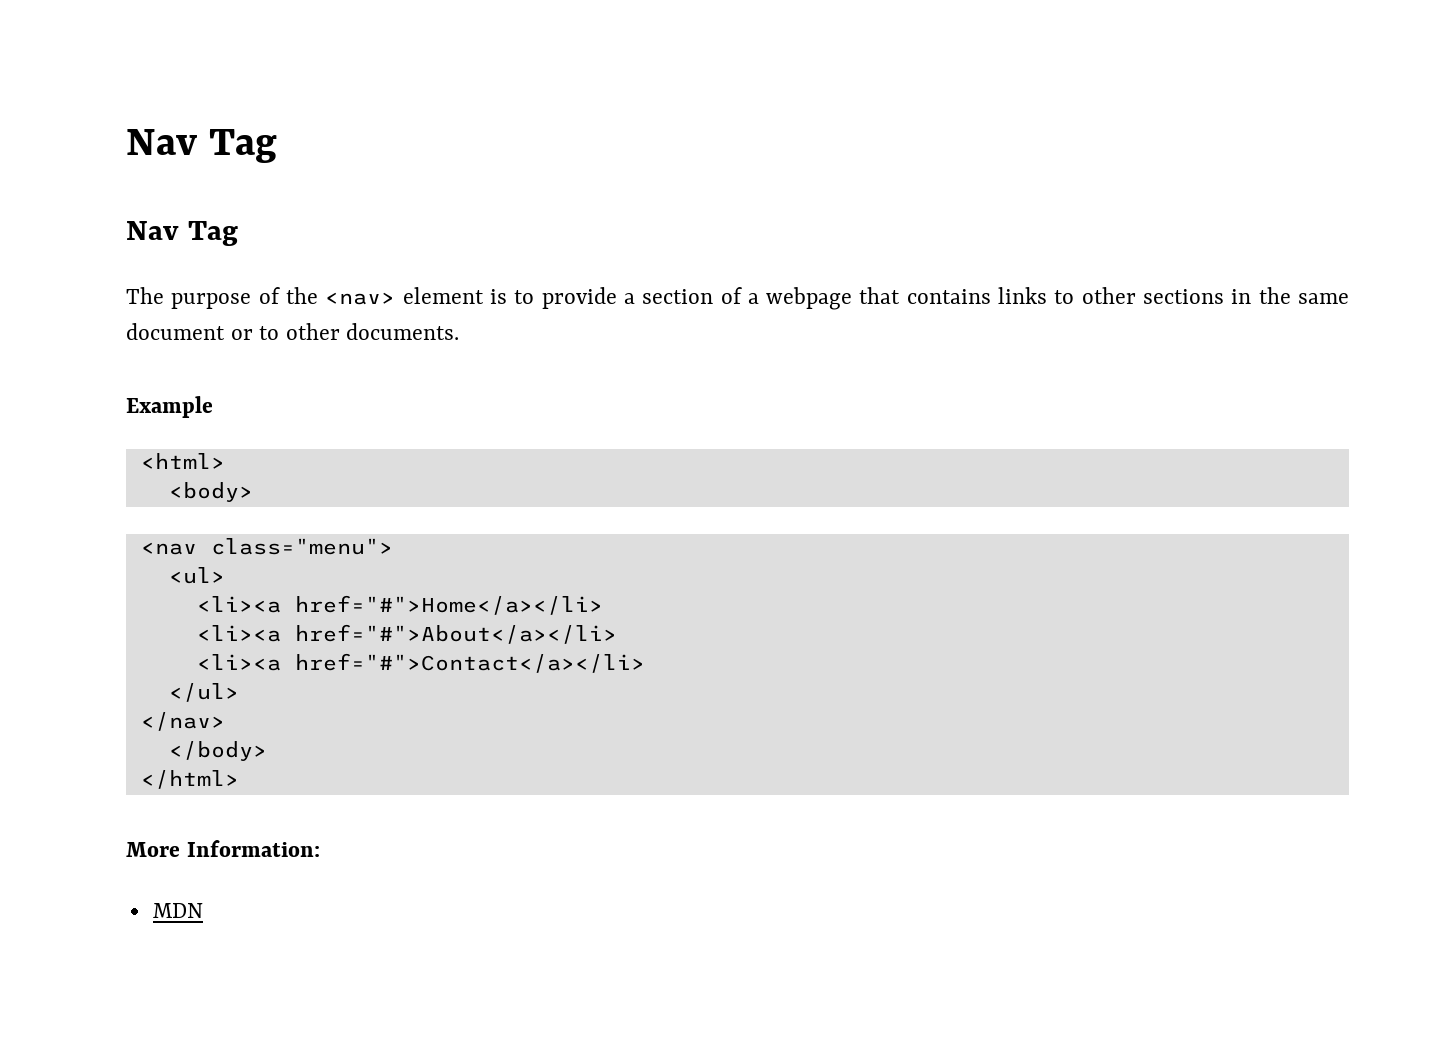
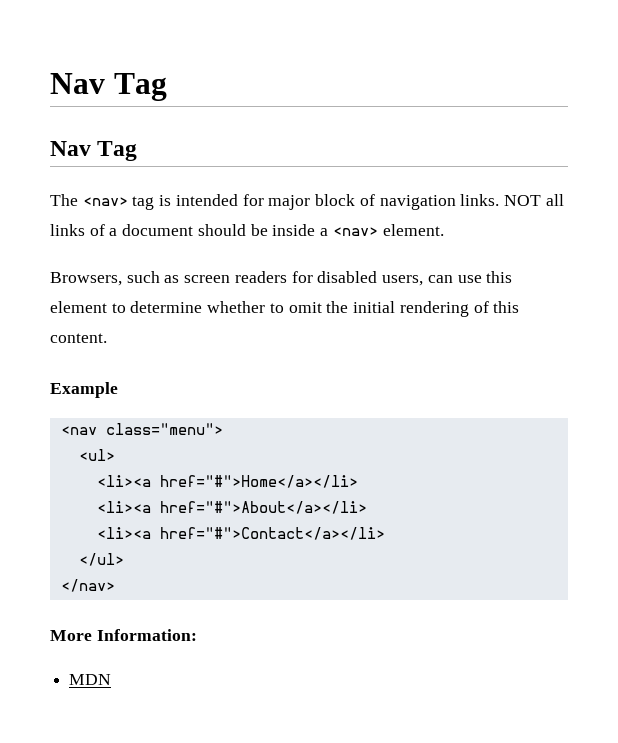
[171,287,1350,310] [126,323,460,340] purpose of the <nav> element is to provide a section of a webpage that contains links to other sections in the same document or to other documents. -> [82,194,564,210] [50,224,444,236] [50,271,513,286] [50,301,520,317] [50,333,107,343] <nav> tag is intended for major block of navigation links. NOT all links of a document should be inside a <nav> element. // Browsers, such as screen readers for disabled users, can use this element to determine whether to omit the initial rendering of this content.
[140,453,225,469] [168,482,253,502] // <html> // <body> -> (118, 390) none
[168,741,267,761] [140,770,239,789] // </body> // </html> -> (115, 585) none

